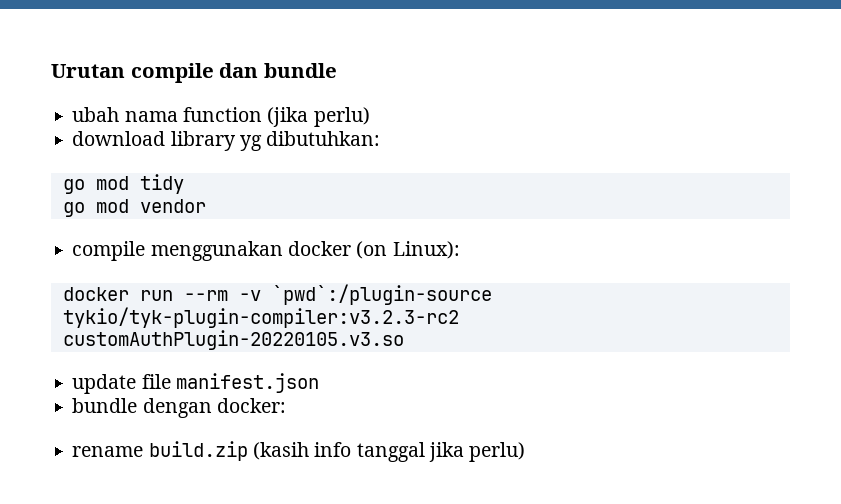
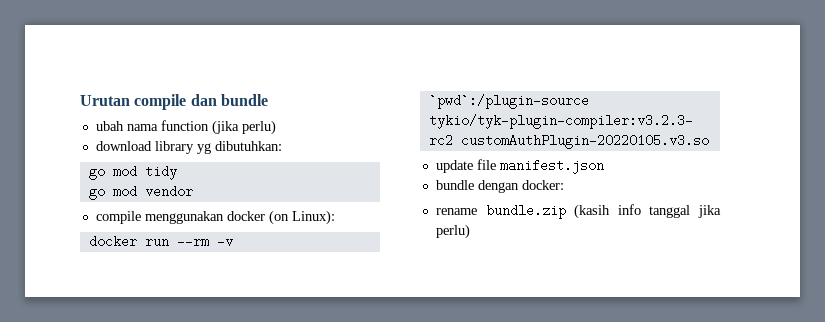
[148,441,248,461] build.zip -> [485,204,566,219] bundle.zip

